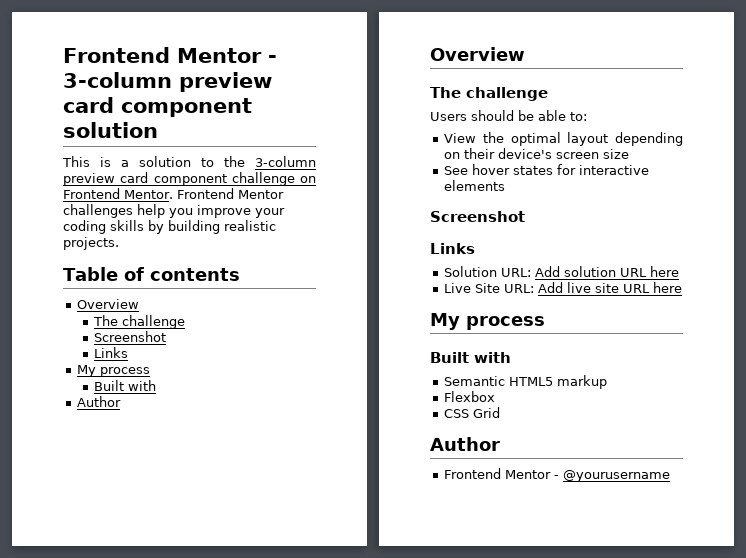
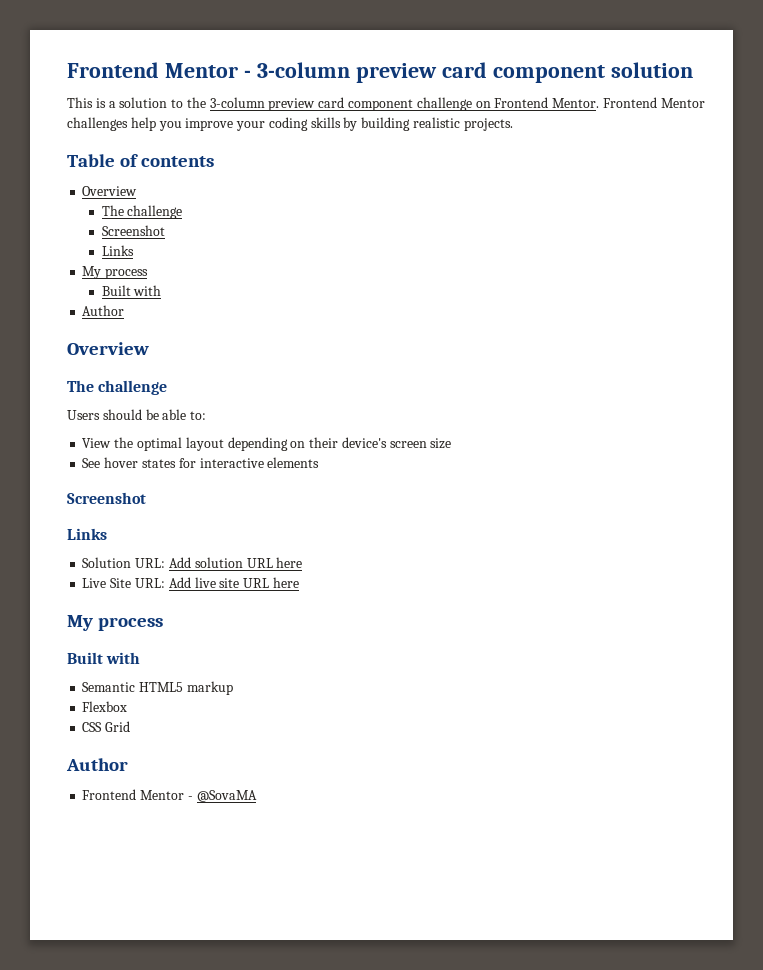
[563,470,671,482] @yourusername -> [196,790,257,802] @SovaMA

